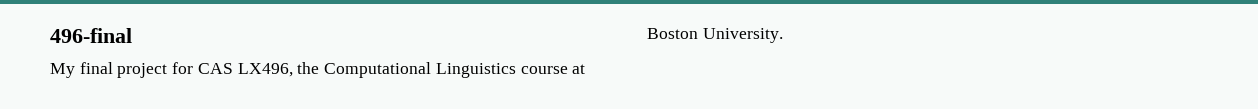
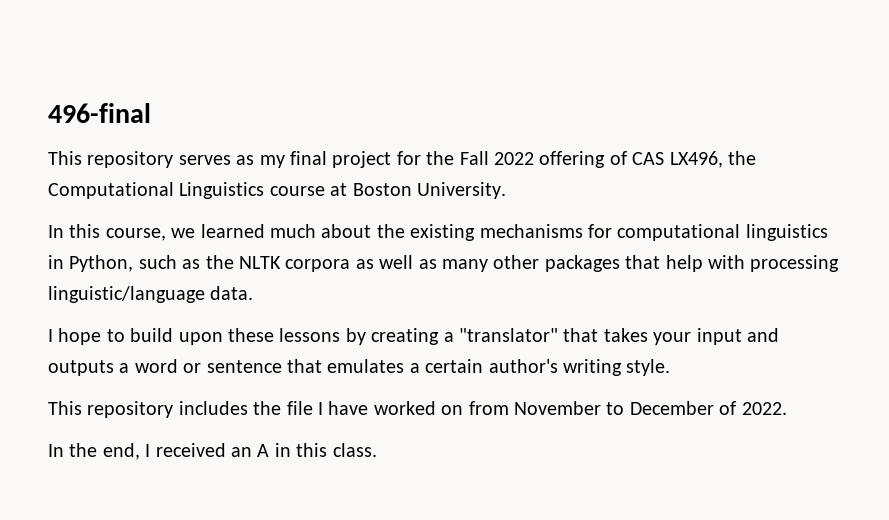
[50,62,194,78] My final project for -> [48,151,627,168] This repository serves as my final project for the Fall 2022 offering of
(783, 35) none -> [48,224,828,241] [48,255,840,272] [48,286,254,303] [48,328,779,345] [48,359,671,376] [48,401,787,418] [48,443,377,460] // In this course, we learned much about the existing mechanisms for computational linguistics in Python, such as the NLTK corpora as well as many other packages that help with processing linguistic/language data. // I hope to build upon these lessons by creating a "translator" that takes your input and outputs a word or sentence that emulates a certain author's writing style. // This repository includes the file I have worked on from November to December of 2022. // In the end, I received an A in this class.

